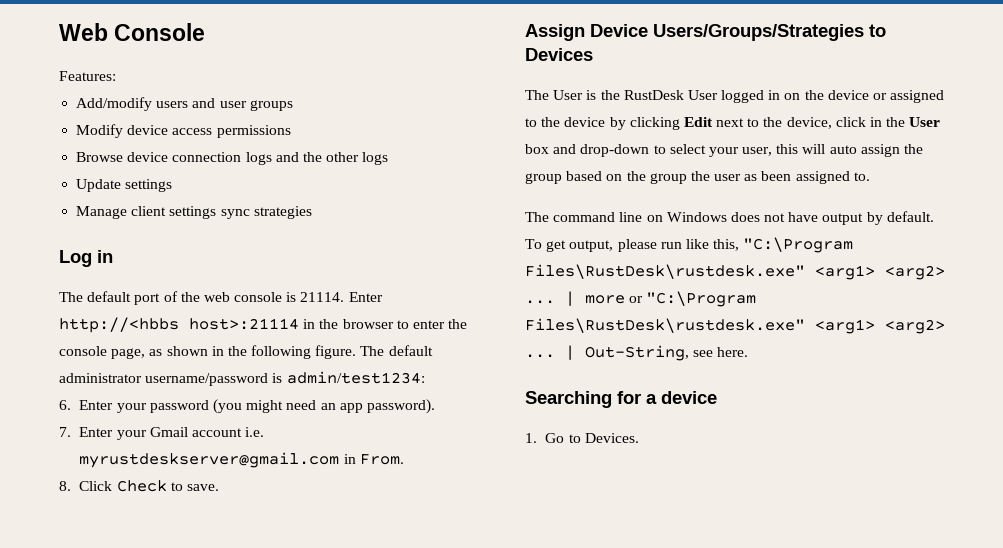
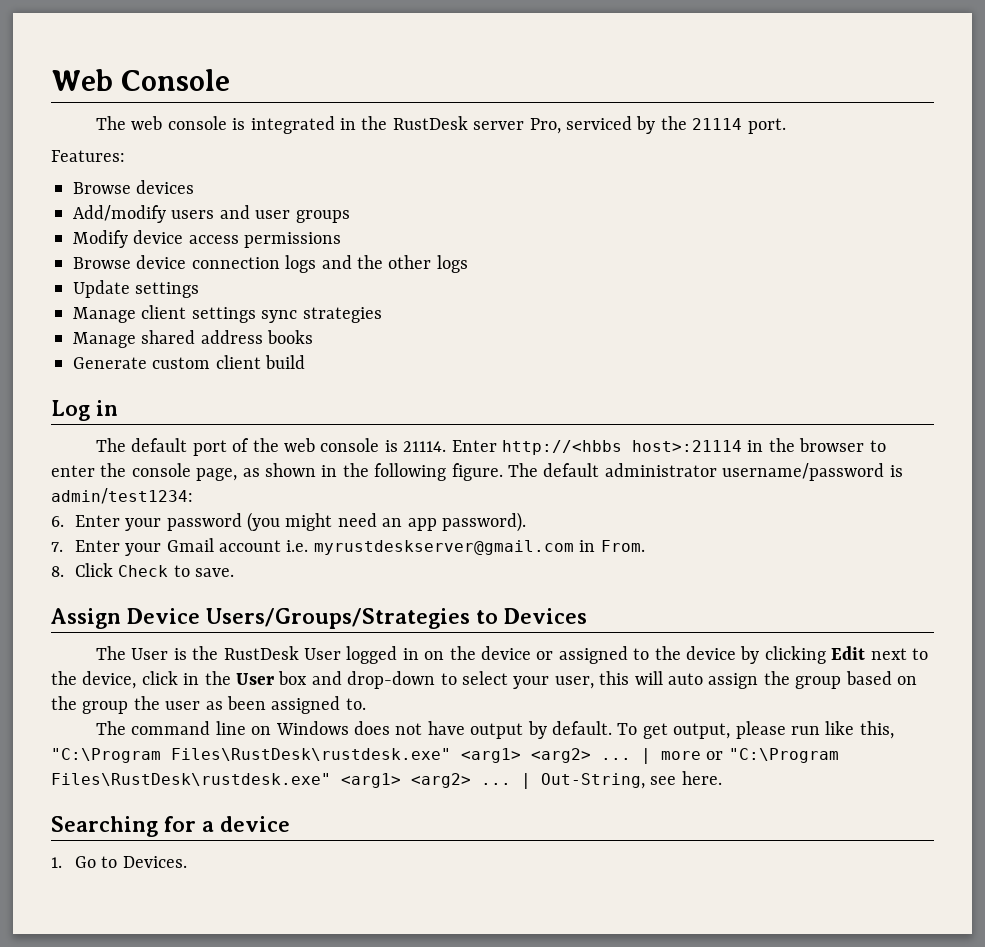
(206, 32) none -> [95,116,786,134] // The web console is integrated in the RustDesk server Pro, serviced by the 21114 port.
(116, 76) none -> [73,180,195,194] // Browse devices
(312, 212) none -> [73,330,314,348] [73,355,306,369] // Manage shared address books // Generate custom client build

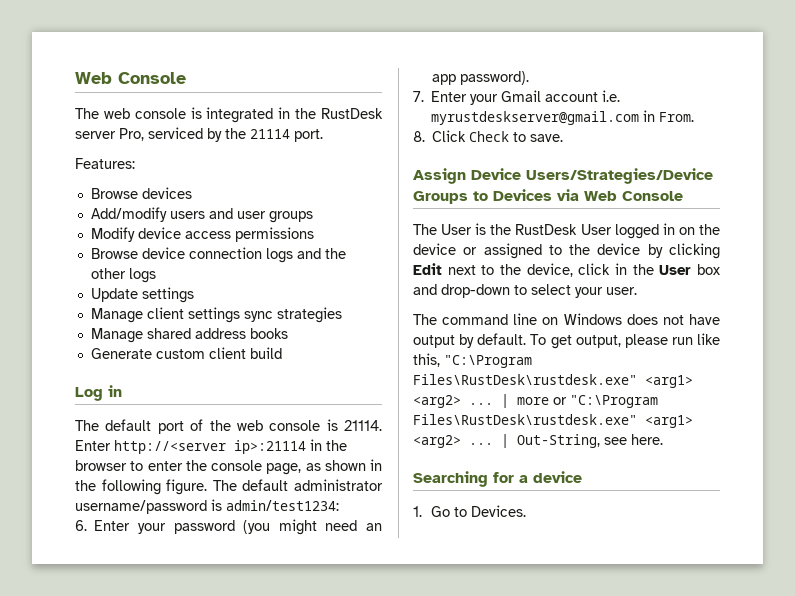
[501,440,742,455] http://<hbbs host>:21114 -> [114,440,306,454] http://<server ip>:21114
[206,608,470,629] Users/Groups/Strategies -> [526,168,713,184] [413,191,468,204] Users/Strategies/Device Groups
(587, 616) none -> [557,189,683,201] via Web Console
[554,671,917,689] [51,696,366,714] user, this will auto assign the group based on the group the user as been assigned to. -> [606,287,637,295] user.

